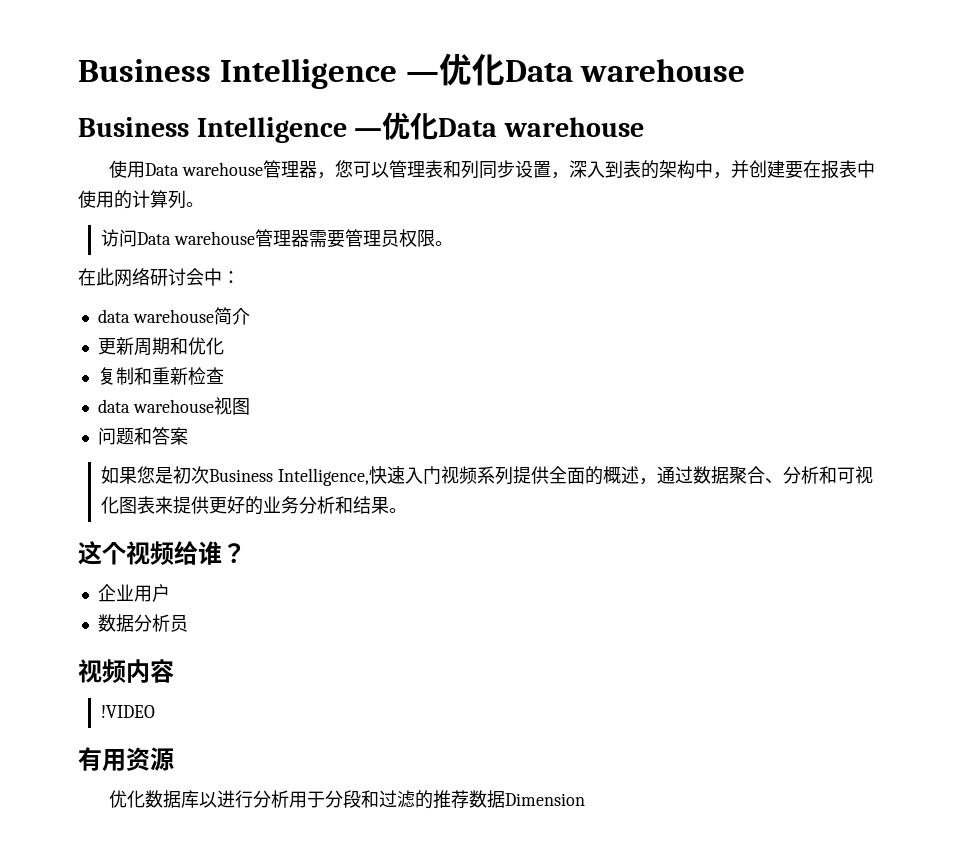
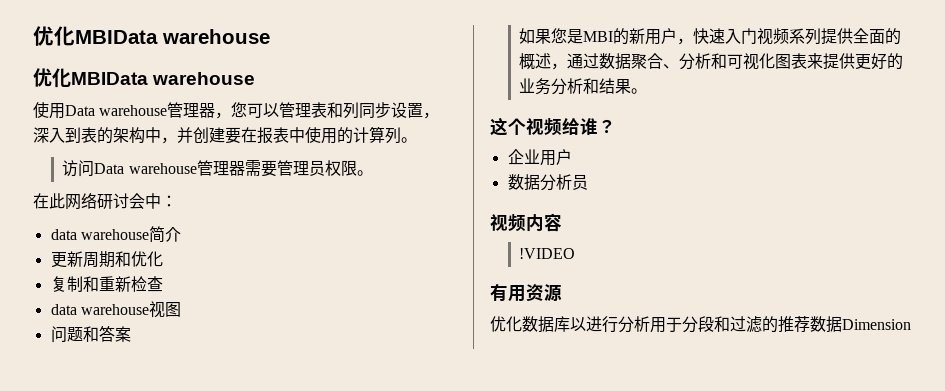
[78,53,746,89] [78,112,498,143] Business Intelligence —优化Data warehouse // Business Intelligence —优化Data -> [33,26,270,46] [33,68,148,88] 优化MBIData warehouse // 优化MBIData
[172,466,369,486] 初次Business Intelligence, -> [583,28,694,45] MBI的新用户，

